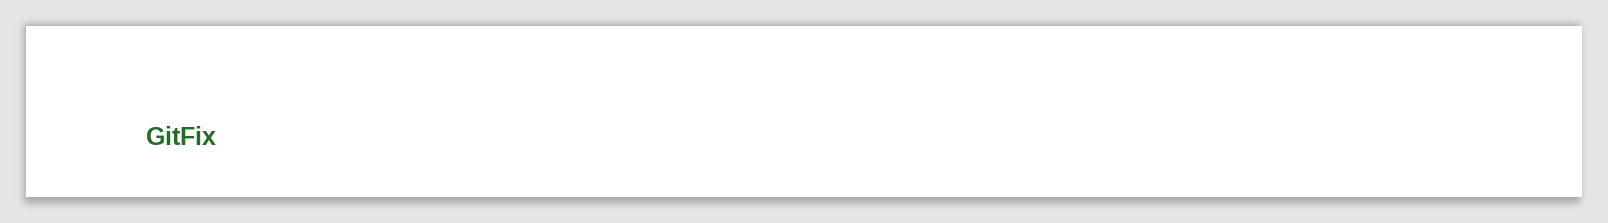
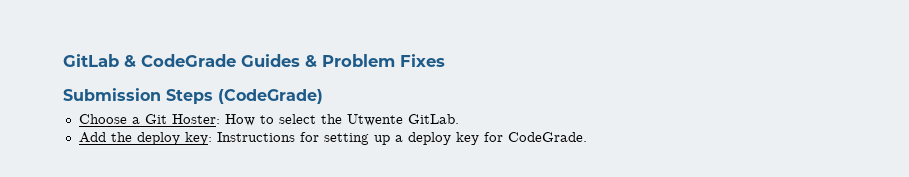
[146,126,216,145] GitFix -> [63,54,445,67] [63,88,323,104] [78,114,459,126] [78,132,587,145] GitLab & CodeGrade Guides & Problem Fixes // Submission Steps (CodeGrade) // Choose a Git Hoster: How to select the Utwente GitLab. // Add the deploy key: Instructions for setting up a deploy key for CodeGrade.

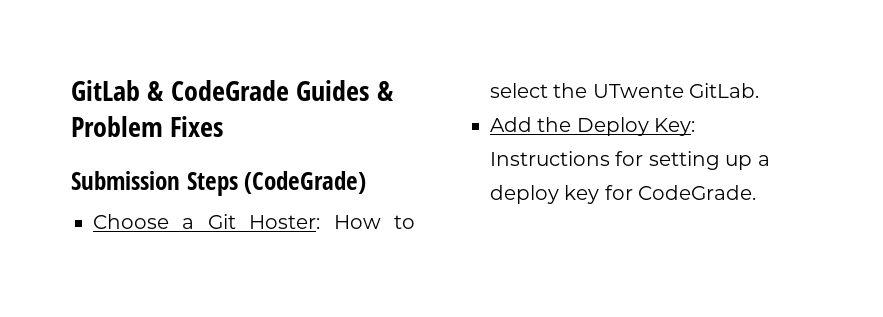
[346,114,403,126] Utwente -> [592,84,684,98] UTwente
[136,132,212,145] deploy key: -> [576,117,696,136] Deploy Key:

